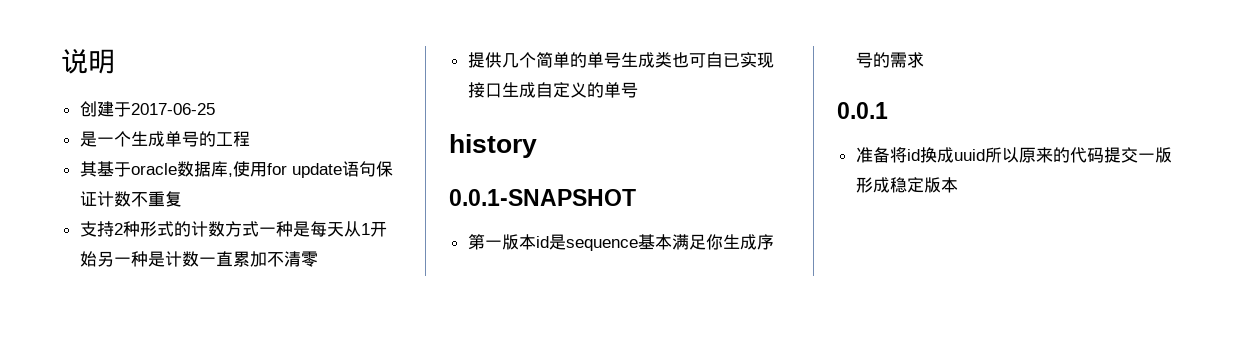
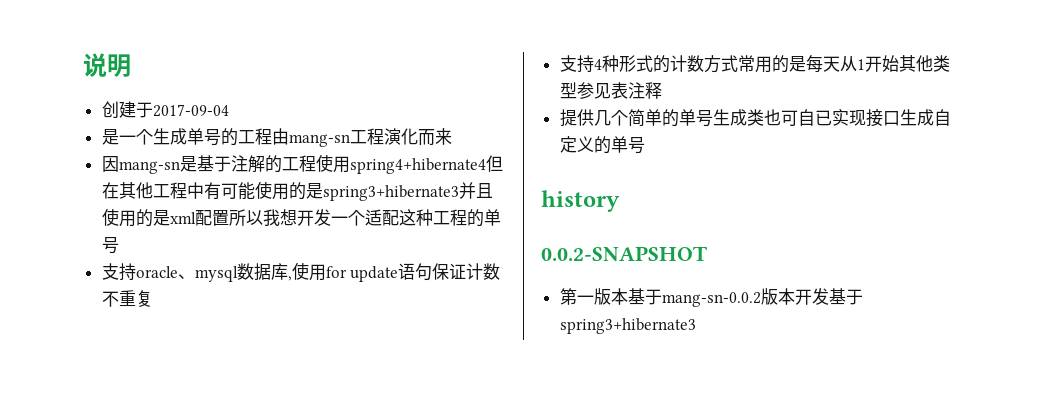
[130,103,215,115] 2017-06-25 -> [152,104,229,117] 2017-09-04
[79,161,177,177] // 其基于oracle -> [271,128,452,147] [101,154,503,174] [101,181,493,201] [101,208,501,227] [101,237,119,254] [101,263,238,282] 由mang-sn工程演化而来 // 因mang-sn是基于注解的工程使用spring4+hibernate4但在其他工程中有可能使用的是spring3+hibernate3并且使用的是xml配置所以我想开发一个适配这种工程的单号 // 支持oracle、mysql
[113,223,123,235] 2 -> [593,59,602,70] 4
[258,221,293,237] 一种 -> [737,55,789,73] 常用的
[96,251,318,267] 另一种是计数一直累加不清零 -> [898,55,950,72] [559,82,662,99] 其他类型参见表注释
[449,189,636,206] 0.0.1-SNAPSHOT -> [541,246,707,261] 0.0.2-SNAPSHOT
[535,234,774,251] [855,52,924,68] [837,102,888,119] [855,147,1172,163] [855,177,958,193] id是sequence基本满足你生成序号的需求 // 0.0.1 // 准备将id换成uuid所以原来的代码提交一版形成稳定版本 -> [627,288,863,307] [559,318,696,334] 基于mang-sn-0.0.2版本开发基于spring3+hibernate3

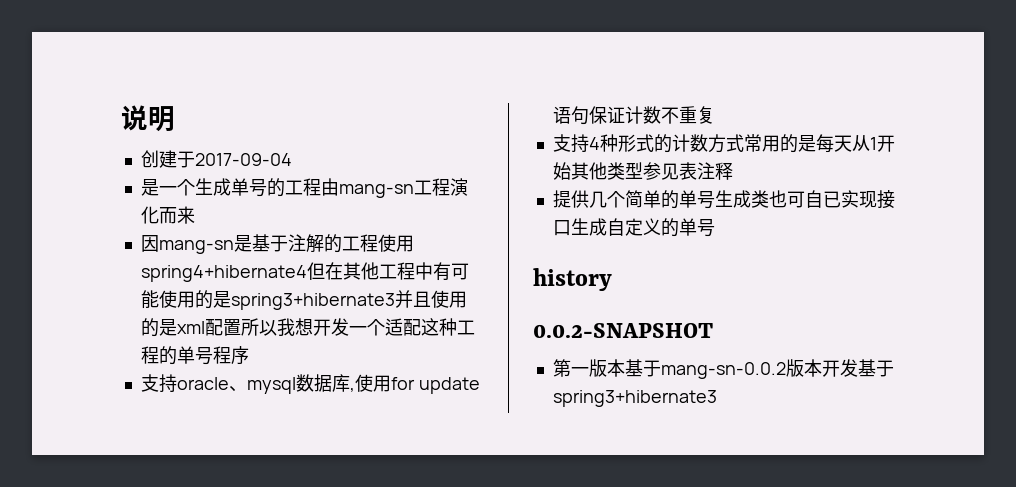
(119, 245) none -> [212,346,249,365] 程序

